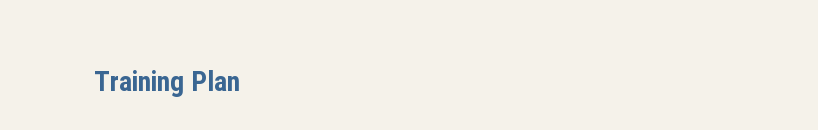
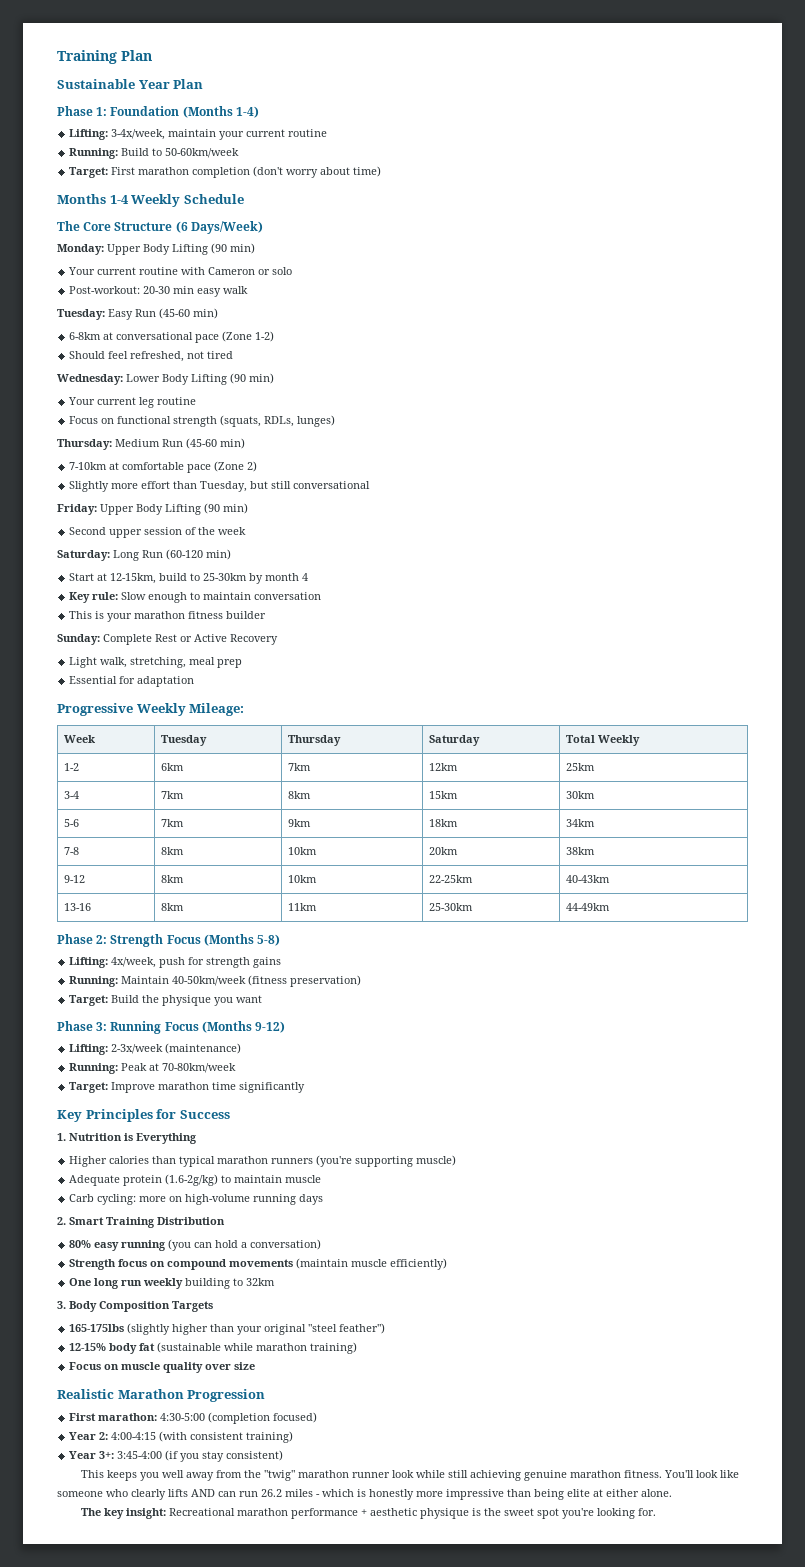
(241, 80) none -> [57,79,204,89] [57,106,259,118] [69,129,328,140] [69,148,240,159] [69,166,382,178] [57,194,244,207] [57,221,263,234] [57,243,255,255] [68,267,293,275] [69,286,249,297] [57,308,218,320] [69,331,275,343] [69,351,234,362] [57,373,274,385] [68,397,197,408] [69,415,336,427] [57,438,245,450] [69,461,258,473] [69,481,371,492] [57,503,248,515] [69,527,247,538] [57,549,231,561] [69,573,309,584] [69,592,322,603] [69,611,267,622] [57,634,278,645] [69,657,243,668] [69,676,195,687] [57,703,245,716] [64,735,96,743] [161,735,208,746] [288,735,342,746] [429,735,481,746] [566,735,641,746] [64,763,80,771] [161,763,185,771] [288,763,312,771] [429,763,459,771] [566,763,596,771] [64,791,80,799] [161,791,185,799] [288,791,312,799] [429,791,459,799] [566,791,596,799] [64,819,80,827] [161,819,185,827] [288,819,312,827] [429,819,459,827] [566,819,596,827] [64,847,80,855] [161,847,185,855] [288,847,318,855] [429,847,459,855] [566,847,596,855] [64,875,86,883] [161,875,185,883] [288,875,318,883] [429,875,474,883] [566,875,611,883] [64,903,92,911] [161,903,185,911] [288,903,318,911] [429,903,474,911] [566,903,611,911] [57,934,281,947] [69,957,282,968] [69,975,362,987] [69,995,263,1006] [57,1021,286,1034] [69,1043,242,1055] [69,1063,237,1074] [69,1082,306,1093] [57,1109,230,1122] [57,1133,197,1144] [69,1155,457,1167] [69,1174,322,1186] [69,1194,324,1205] [57,1217,225,1228] [69,1239,322,1251] [69,1258,448,1270] [69,1278,276,1289] [57,1301,213,1312] [69,1323,386,1335] [69,1342,358,1354] [69,1362,256,1373] [57,1389,266,1402] [69,1412,318,1424] [69,1431,294,1443] [69,1450,284,1462] [80,1470,739,1481] [57,1489,672,1500] [80,1508,656,1519] // Sustainable Year Plan // Phase 1: Foundation (Months 1-4) // Lifting: 3-4x/week, maintain your current routine // Running: Build to 50-60km/week // Target: First marathon completion (don't worry about time) // Months 1-4 Weekly Schedule // The Core Structure (6 Days/Week) // Monday: Upper Body Lifting (90 min) // Your current routine with Cameron or solo // Post-workout: 20-30 min easy walk // Tuesday: Easy Run (45-60 min) // 6-8km at conversational pace (Zone 1-2) // Should feel refreshed, not tired // Wednesday: Lower Body Lifting (90 min) // Your current leg routine // Focus on functional strength (squats, RDLs, lunges) // Thursday: Medium Run (45-60 min) // 7-10km at comfortable pace (Zone 2) // Slightly more effort than Tuesday, but still conversational // Friday: Upper Body Lifting (90 min) // Second upper session of the week // Saturday: Long Run (60-120 min) // Start at 12-15km, build to 25-30km by month 4 // Key rule: Slow enough to maintain conversation // This is your marathon fitness builder // Sunday: Complete Rest or Active Recovery // Light walk, stretching, meal prep // Essential for adaptation // Progressive Weekly Mileage: // Week | Tuesday | Thursday | Saturday | Total Weekly // 1-2 | 6km | 7km | 12km | 25km // 3-4 | 7km | 8km | 15km | 30km // 5-6 | 7km | 9km | 18km | 34km // 7-8 | 8km | 10km | 20km | 38km // 9-12 | 8km | 10km | 22-25km | 40-43km // 13-16 | 8km | 11km | 25-30km | 44-49km // Phase 2: Strength Focus (Months 5-8) // Lifting: 4x/week, push for strength gains // Running: Maintain 40-50km/week (fitness preservation) // Target: Build the physique you want // Phase 3: Running Focus (Months 9-12) // Lifting: 2-3x/week (maintenance) // Running: Peak at 70-80km/week // Target: Improve marathon time significantly // Key Principles for Success // 1. Nutrition is Everything // Higher calories than typical marathon runners (you're supporting muscle) // Adequate protein (1.6-2g/kg) to maintain muscle // Carb cycling: more on high-volume running days // 2. Smart Training Distribution // 80% easy running (you can hold a conversation) // Strength focus on compound movements (maintain muscle efficiently) // One long run weekly building to 32km // 3. Body Composition Targets // 165-175lbs (slightly higher than your original "steel feather") // 12-15% body fat (sustainable while marathon training) // Focus on muscle quality over size // Realistic Marathon Progression // First marathon: 4:30-5:00 (completion focused) // Year 2: 4:00-4:15 (with consistent training) // Year 3+: 3:45-4:00 (if you stay consistent) // This keeps you well away from the "twig" marathon runner look while still achieving genuine marathon fitness. You'll look like someone who clearly lifts AND can run 26.2 miles - which is honestly more impressive than being elite at either alone. // The key insight: Recreational marathon performance + aesthetic physique is the sweet spot you're looking for.

